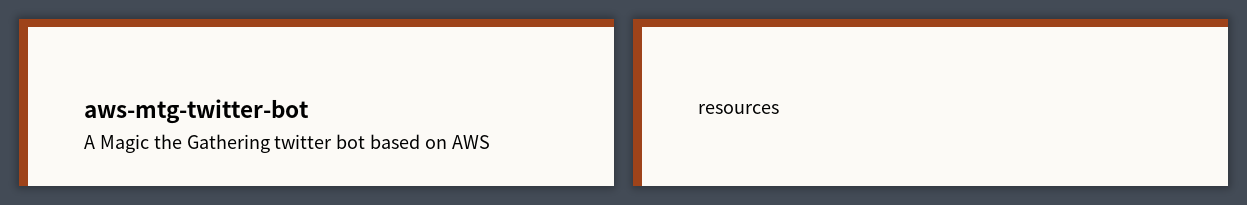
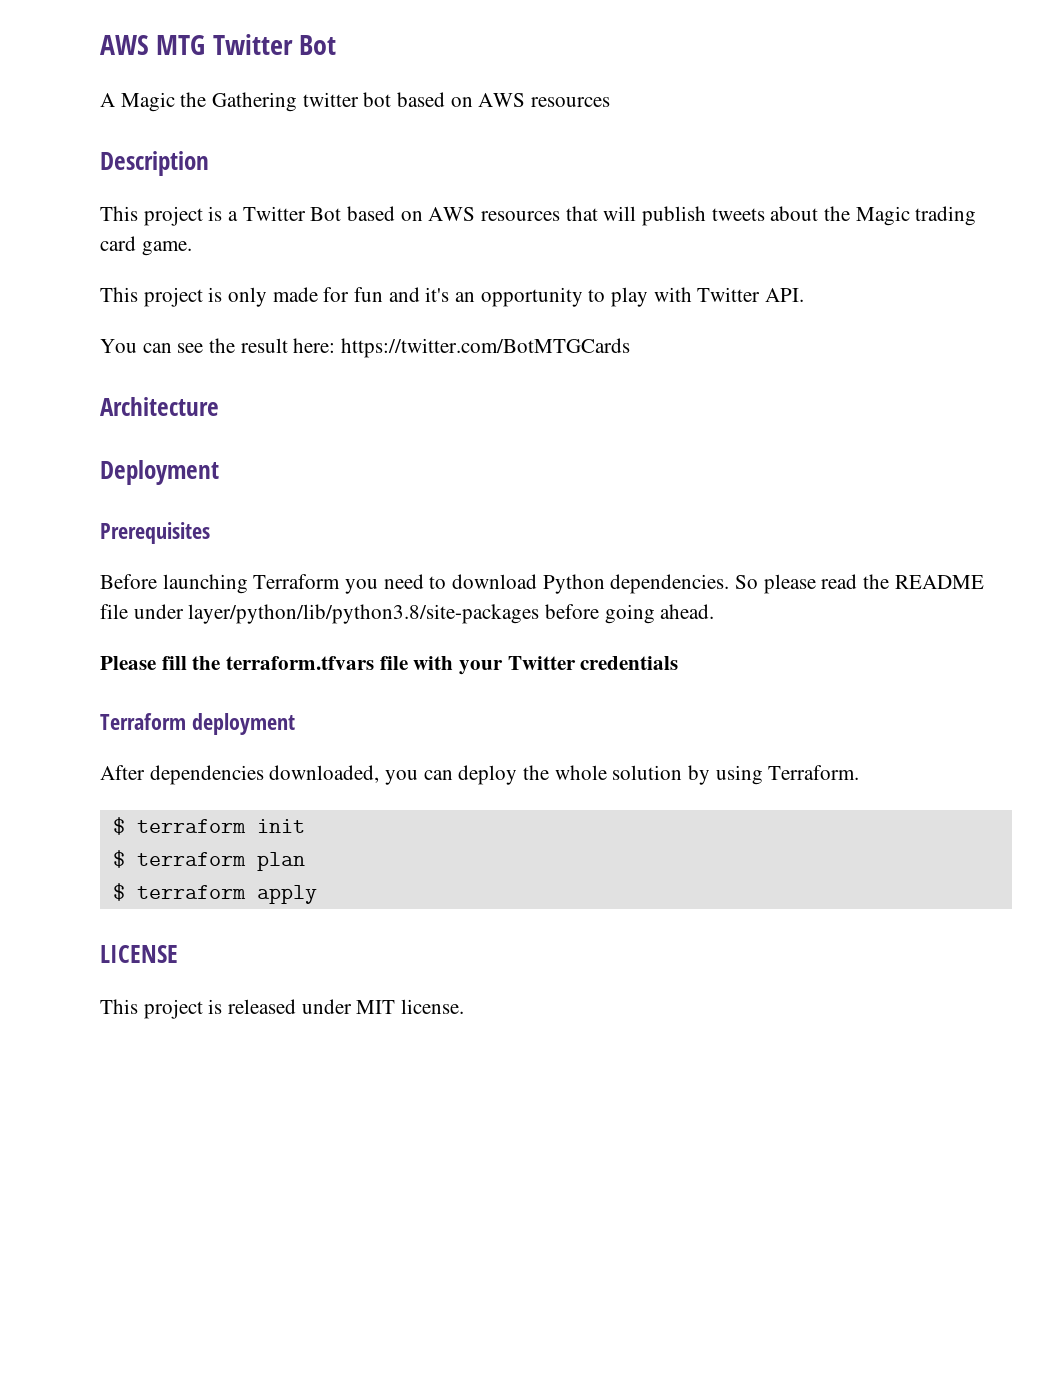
[84,99,309,124] aws-mtg-twitter-bot -> [100,34,337,55] AWS MTG Twitter Bot
(779, 109) none -> [100,151,209,176] [100,206,977,226] [100,236,192,256] [100,287,805,307] [100,338,631,358] [100,397,219,416] [100,460,219,485] [100,522,210,544] [100,574,984,594] [100,604,715,624] [100,656,679,675] [100,713,295,735] [100,765,860,785] [112,817,305,835] [112,850,305,871] [112,883,317,904] [100,945,178,963] [100,999,465,1019] // Description // This project is a Twitter Bot based on AWS resources that will publish tweets about the Magic trading card game. // This project is only made for fun and it's an opportunity to play with Twitter API. // You can see the result here: https://twitter.com/BotMTGCards // Architecture // Deployment // Prerequisites // Before launching Terraform you need to download Python dependencies. So please read the README file under layer/python/lib/python3.8/site-packages before going ahead. // Please fill the terraform.tfvars file with your Twitter credentials // Terraform deployment // After dependencies downloaded, you can deploy the whole solution by using Terraform. // $ terraform init // $ terraform plan // $ terraform apply // LICENSE // This project is released under MIT license.

